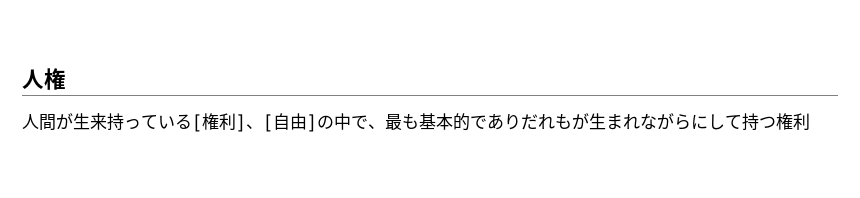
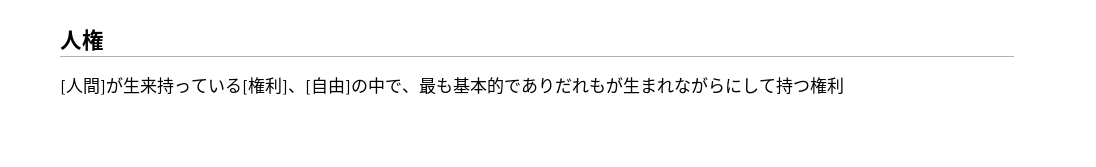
[22,114,56,131] 人間 -> [60,78,106,95] [人間]

